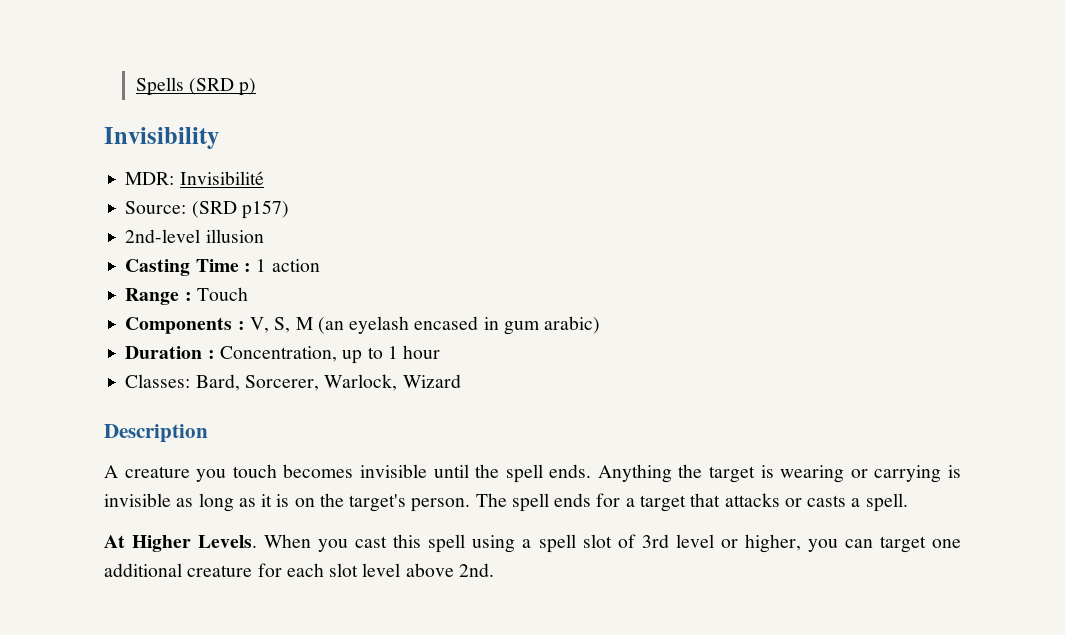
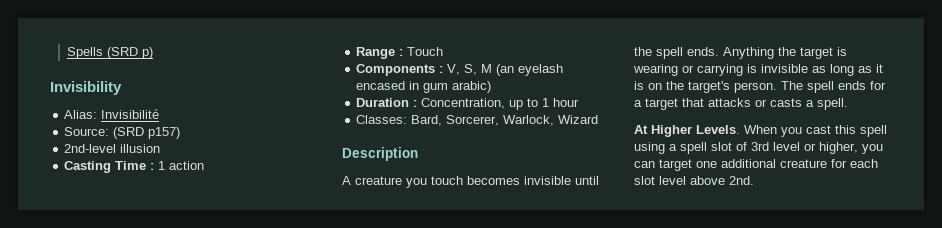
[125,172,175,185] MDR: -> [64,110,98,119] Alias:

